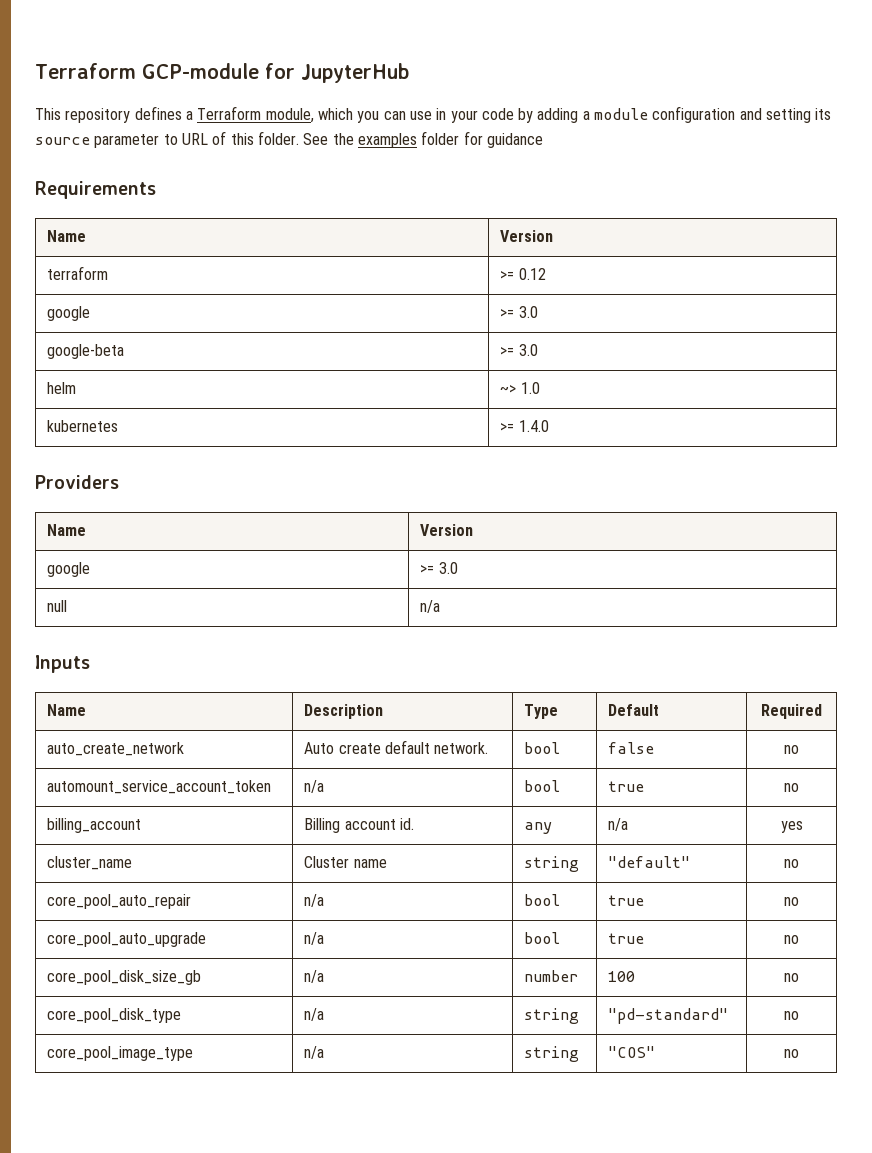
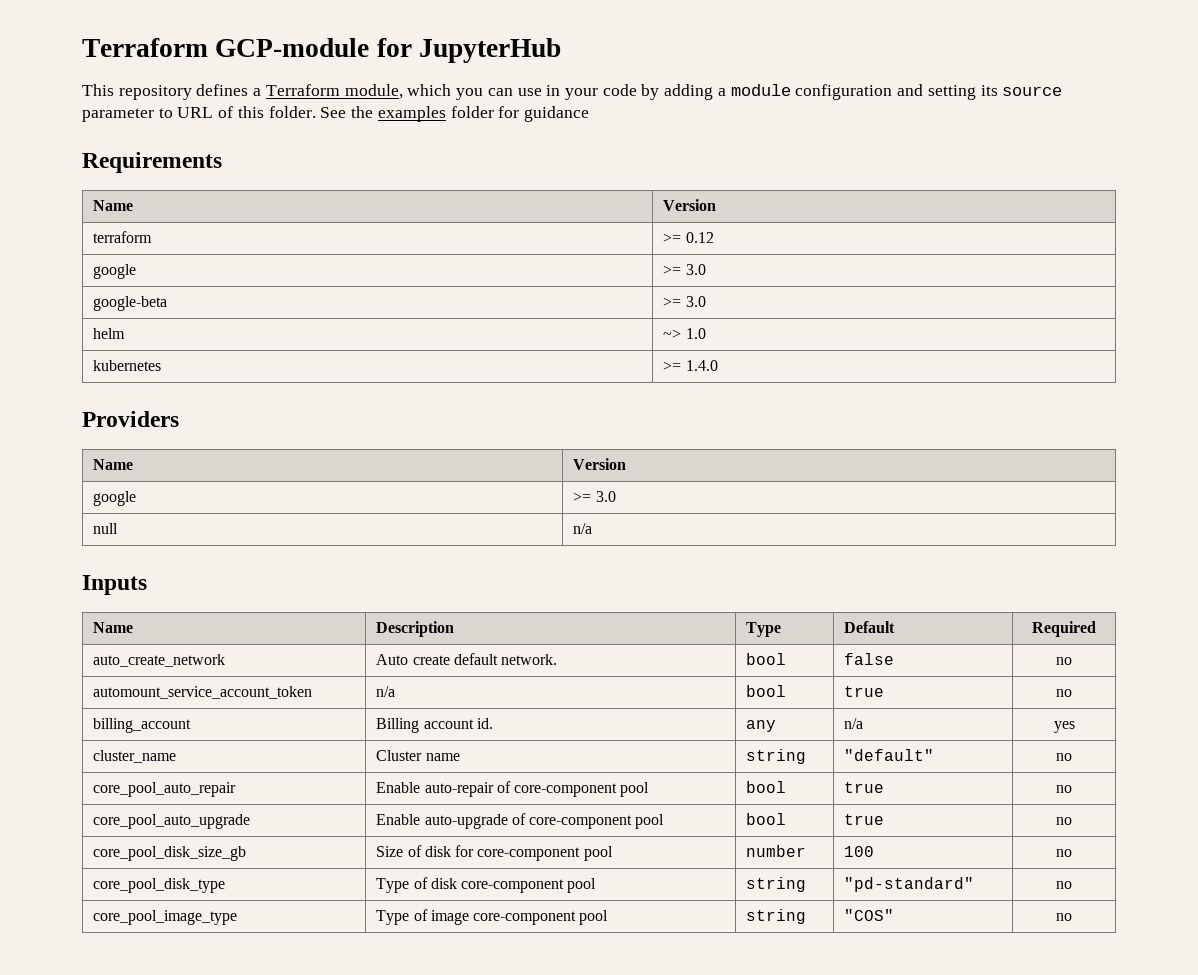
[304,894,325,907] n/a -> [376,781,650,797] Enable auto-repair of core-component pool
[304,932,325,945] n/a -> [376,813,665,829] Enable auto-upgrade of core-component pool
[304,970,325,983] n/a -> [376,845,613,861] Size of disk for core-component pool
[304,1008,325,1021] n/a -> [376,877,597,893] Type of disk core-component pool
[304,1046,325,1059] n/a -> [376,909,609,925] Type of image core-component pool

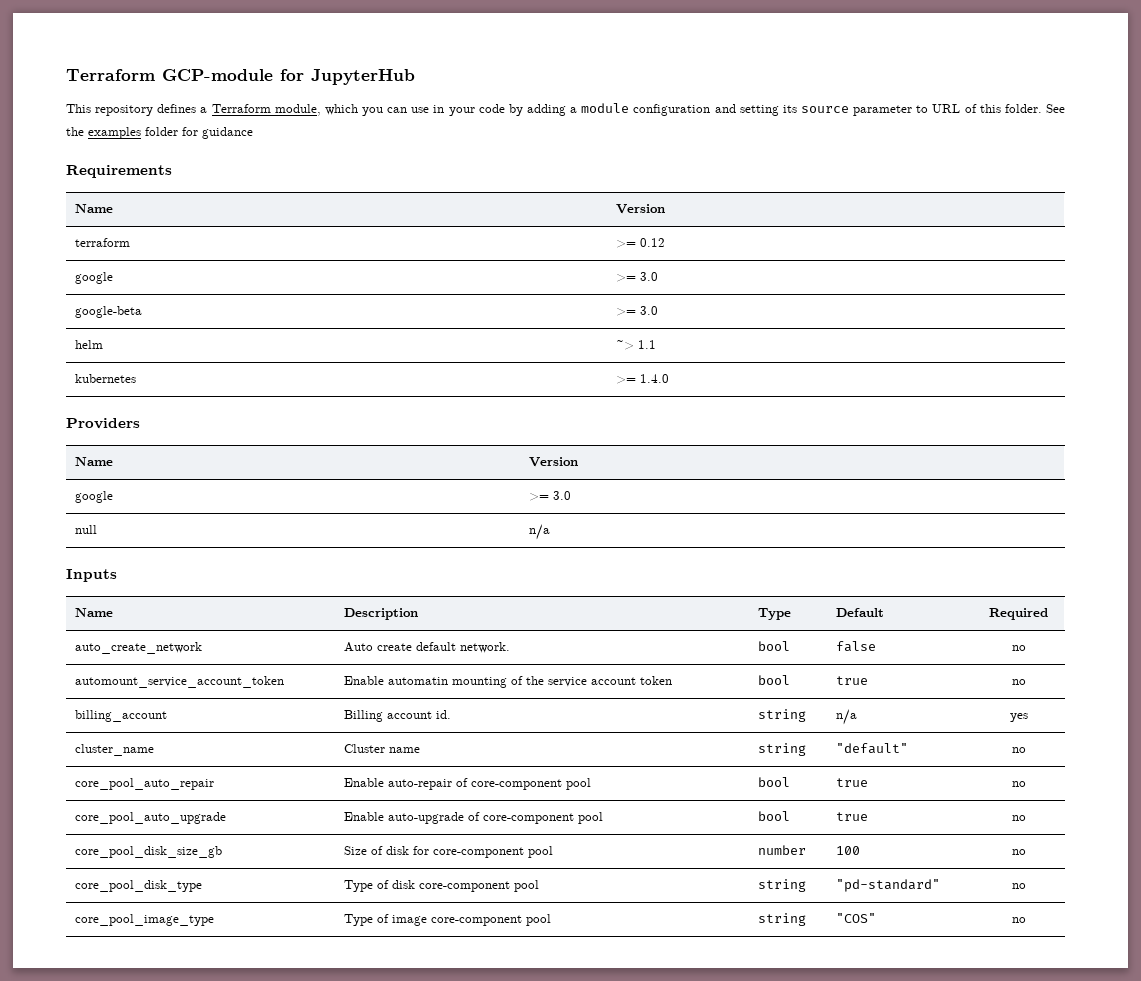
[685,328,706,339] 1.0 -> [637,340,656,349] 1.1
[376,686,396,697] n/a -> [343,676,672,688] Enable automatin mounting of the service account token
[746,720,777,732] any -> [757,709,806,722] string

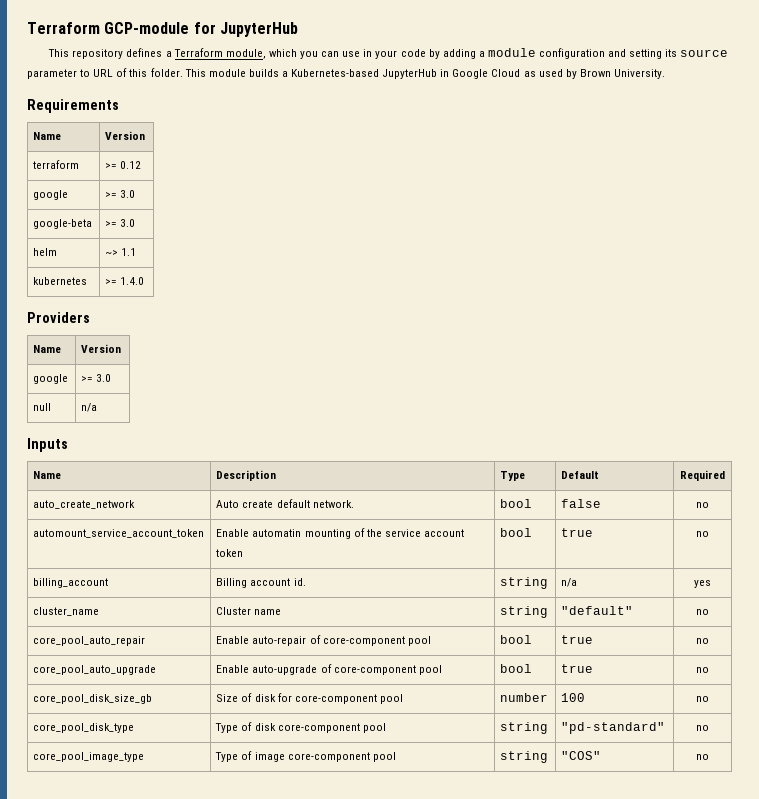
[1045,104,1065,113] [66,127,253,139] See the examples folder for guidance -> [184,69,665,79] This module builds a Kubernetes-based JupyterHub in Google Cloud as used by Brown University.

